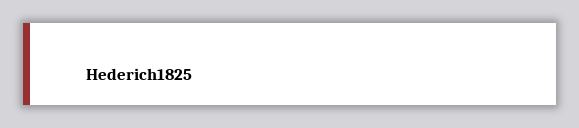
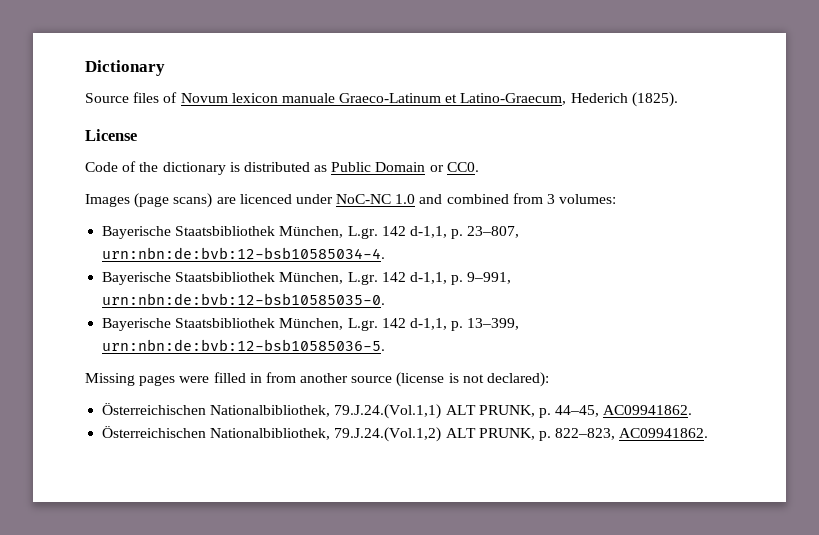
[86,68,192,80] Hederich1825 -> [85,60,165,76] [85,92,678,107] [85,129,137,141] [85,161,479,175] [85,193,617,208] [102,226,520,239] [102,247,386,259] [102,272,512,285] [102,293,386,305] [102,318,520,331] [102,339,386,351] [85,372,550,387] [102,403,693,419] [102,426,709,442] Dictionary // Source files of Novum lexicon manuale Graeco-Latinum et Latino-Graecum, Hederich (1825). // License // Code of the dictionary is distributed as Public Domain or CC0. // Images (page scans) are licenced under NoC-NC 1.0 and combined from 3 volumes: // Bayerische Staatsbibliothek München, L.gr. 142 d-1,1, p. 23–807, urn:nbn:de:bvb:12-bsb10585034-4. // Bayerische Staatsbibliothek München, L.gr. 142 d-1,1, p. 9–991, urn:nbn:de:bvb:12-bsb10585035-0. // Bayerische Staatsbibliothek München, L.gr. 142 d-1,1, p. 13–399, urn:nbn:de:bvb:12-bsb10585036-5. // Missing pages were filled in from another source (license is not declared): // Österreichischen Nationalbibliothek, 79.J.24.(Vol.1,1) ALT PRUNK, p. 44–45, AC09941862. // Österreichischen Nationalbibliothek, 79.J.24.(Vol.1,2) ALT PRUNK, p. 822–823, AC09941862.

